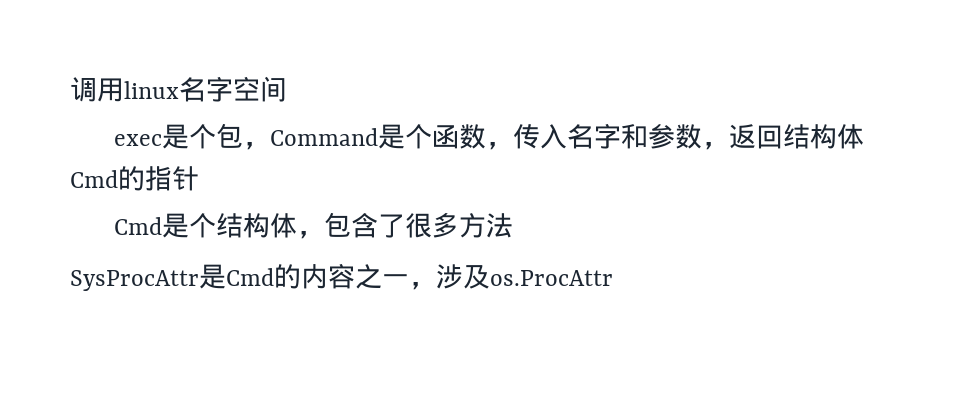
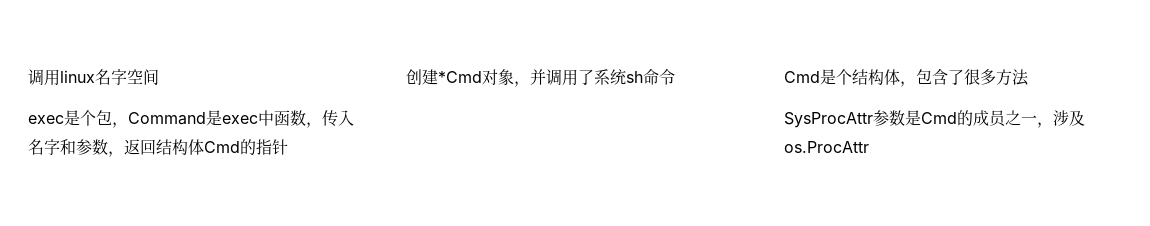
[404,124,432,149] 个 -> [222,110,274,126] exec中
(199, 178) none -> [406,69,675,87] // 创建*Cmd对象，并调用了系统sh命令
(199, 280) none -> [873,110,905,126] 参数
[301,263,355,289] 内容 -> [973,110,1006,127] 成员

